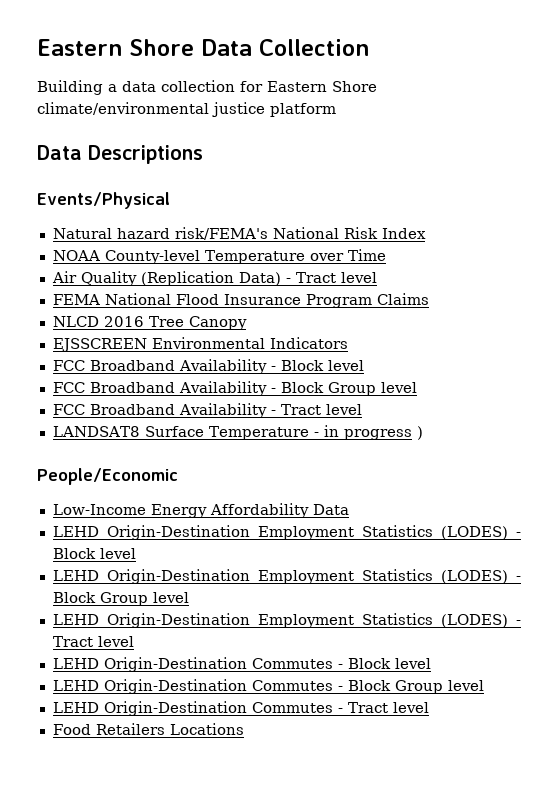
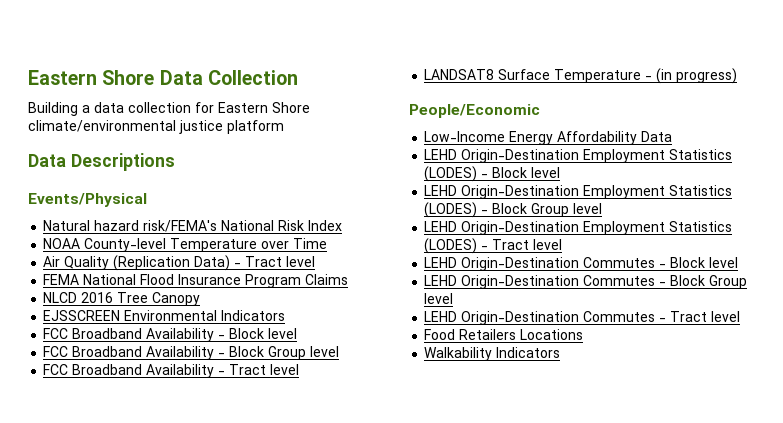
[323,425,423,440] in progress ) -> [656,68,738,84] (in progress)
(244, 729) none -> [424,347,561,361] // Walkability Indicators

